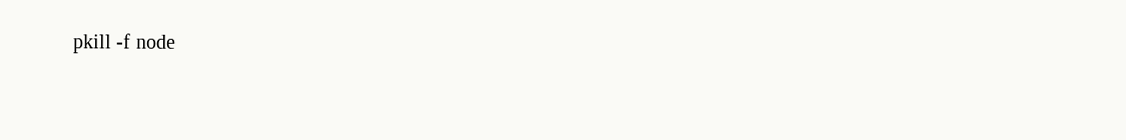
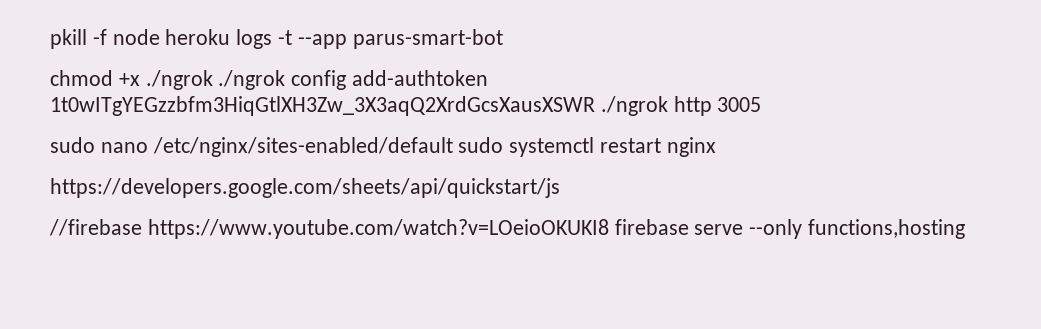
(176, 41) none -> [165,29,503,49] [50,70,489,90] [50,96,762,116] [50,137,716,157] [50,178,560,198] [49,219,966,239] heroku logs -t --app parus-smart-bot // chmod +x ./ngrok ./ngrok config add-authtoken 1t0wITgYEGzzbfm3HiqGtlXH3Zw_3X3aqQ2XrdGcsXausXSWR ./ngrok http 3005 // sudo nano /etc/nginx/sites-enabled/default sudo systemctl restart nginx // https://developers.google.com/sheets/api/quickstart/js // //firebase https://www.youtube.com/watch?v=LOeioOKUKI8 firebase serve --only functions,hosting

